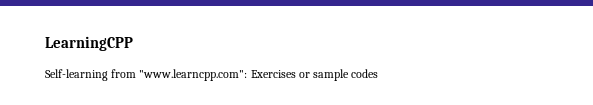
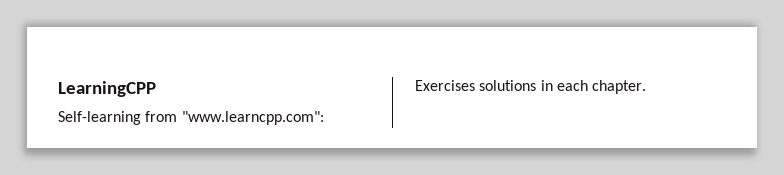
[298,69,379,81] or sample codes -> [479,80,647,94] solutions in each chapter.

